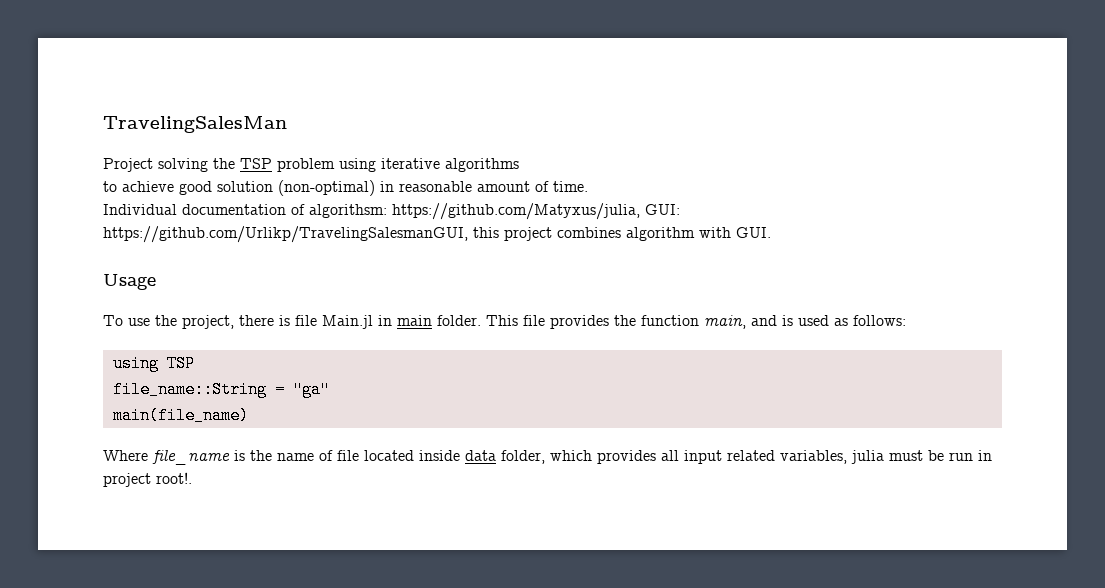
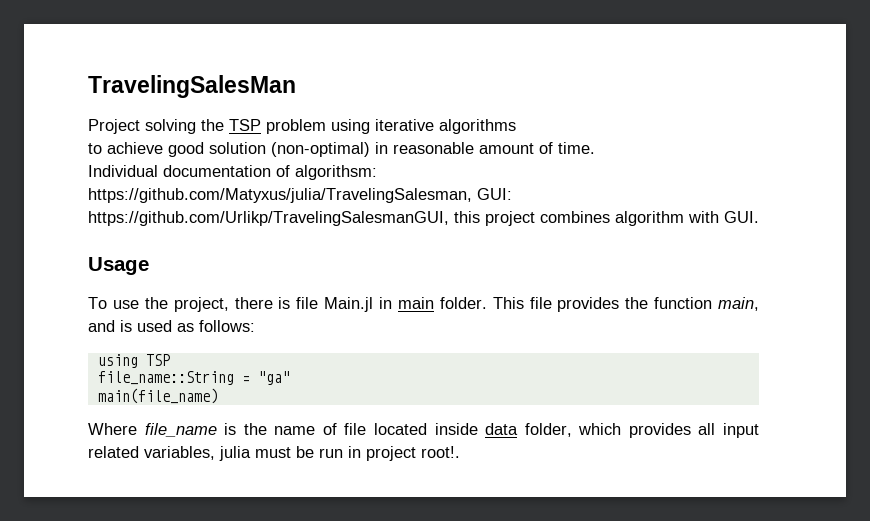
[392,203,640,220] https://github.com/Matyxus/julia, -> [88,188,472,203] https://github.com/Matyxus/julia/TravelingSalesman,

